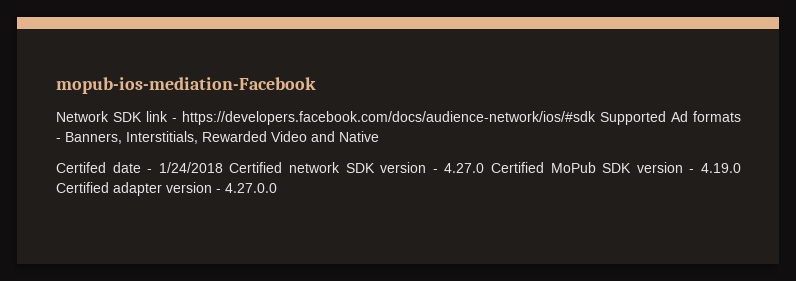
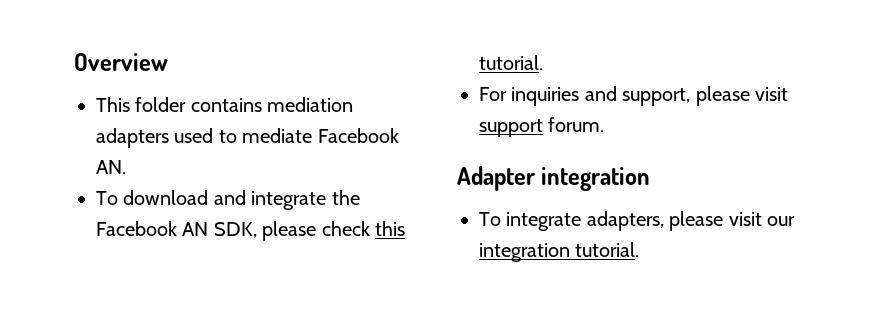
[56,77,316,94] [56,111,741,125] [56,131,379,144] [56,162,742,173] [56,182,277,196] mopub-ios-mediation-Facebook // Network SDK link - https://developers.facebook.com/docs/audience-network/ios/#sdk Supported Ad formats - Banners, Interstitials, Rewarded Video and Native // Certifed date - 1/24/2018 Certified network SDK version - 4.27.0 Certified MoPub SDK version - 4.19.0 Certified adapter version - 4.27.0.0 -> [74,53,168,71] [96,97,354,112] [96,128,399,148] [96,160,126,174] [96,190,360,210] [96,221,405,241] [479,55,543,70] [479,86,788,106] [479,117,605,137] [457,166,651,191] [479,211,795,231] [479,242,640,262] Overview // This folder contains mediation adapters used to mediate Facebook AN. // To download and integrate the Facebook AN SDK, please check this tutorial. // For inquiries and support, please visit support forum. // Adapter integration // To integrate adapters, please visit our integration tutorial.

